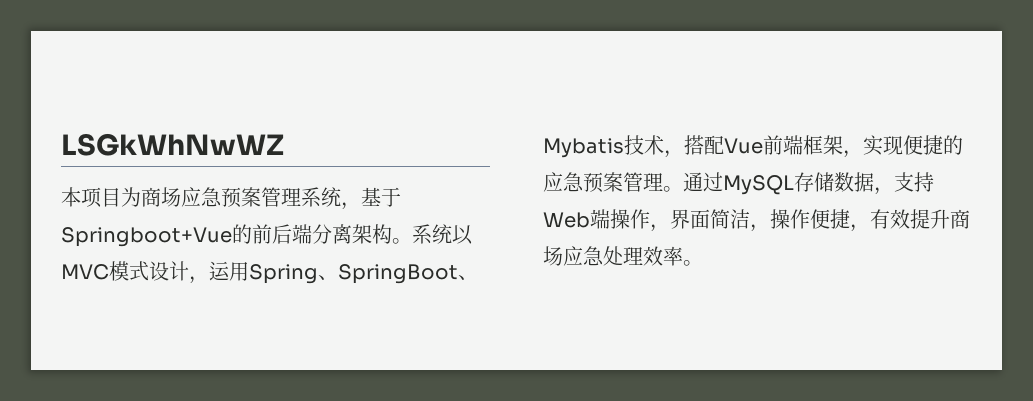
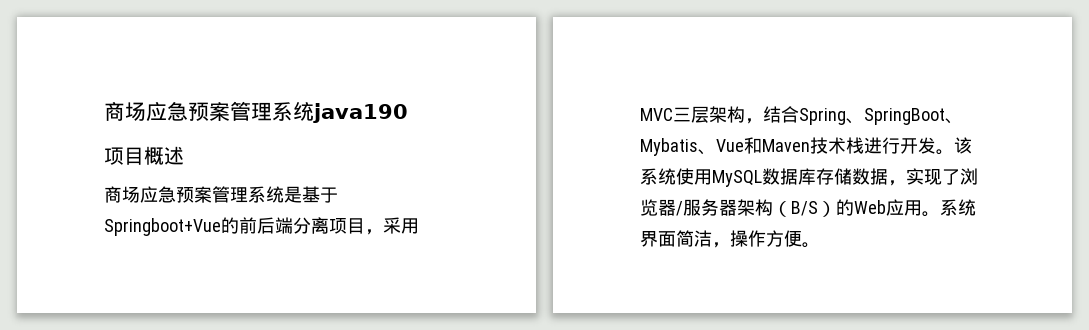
[61,133,284,156] [61,187,361,210] LSGkWhNwWZ // 本项目为商场应急预案管理系统， -> [104,101,408,123] [104,146,184,165] [104,186,302,203] 商场应急预案管理系统java190 // 项目概述 // 商场应急预案管理系统是
[352,224,473,245] [61,261,478,284] [543,135,963,158] [543,172,934,195] [543,209,970,232] [543,246,683,266] 架构。系统以MVC模式设计，运用Spring、SpringBoot、Mybatis技术，搭配Vue前端框架，实现便捷的应急预案管理。通过MySQL存储数据，支持Web端操作，界面简洁，操作便捷，有效提升商场应急处理效率 -> [329,217,419,235] [640,106,963,125] [640,137,972,156] [640,168,978,187] [640,199,976,217] [640,230,802,248] 项目，采用MVC三层架构，结合Spring、SpringBoot、Mybatis、Vue和Maven技术栈进行开发。该系统使用MySQL数据库存储数据，实现了浏览器/服务器架构（B/S）的Web应用。系统界面简洁，操作方便

